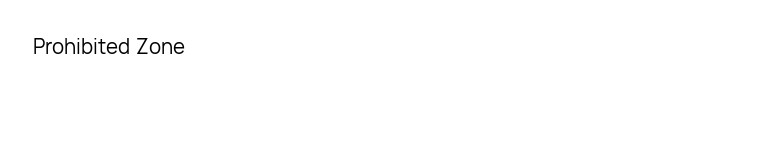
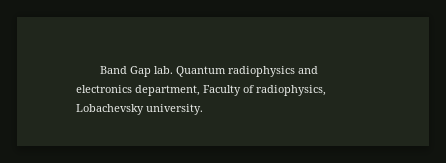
[33,38,185,54] Prohibited Zone -> [99,66,318,77] [76,85,326,96] [76,104,203,115] Band Gap lab. Quantum radiophysics and electronics department, Faculty of radiophysics, Lobachevsky university.

